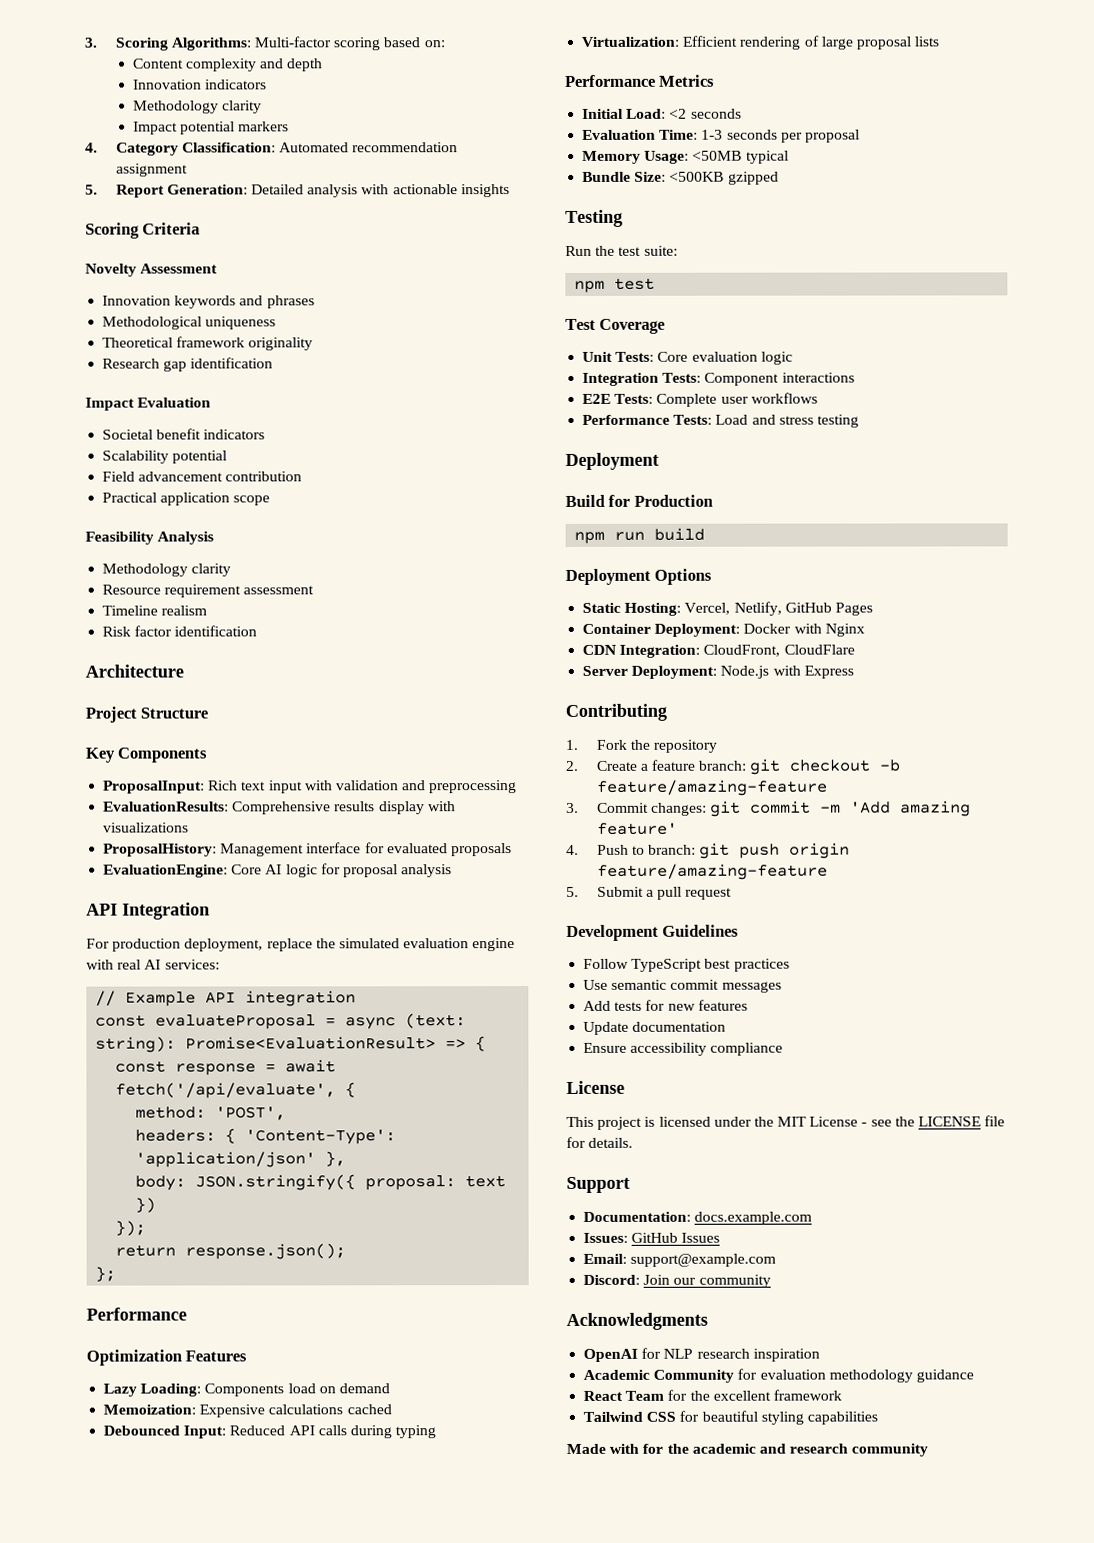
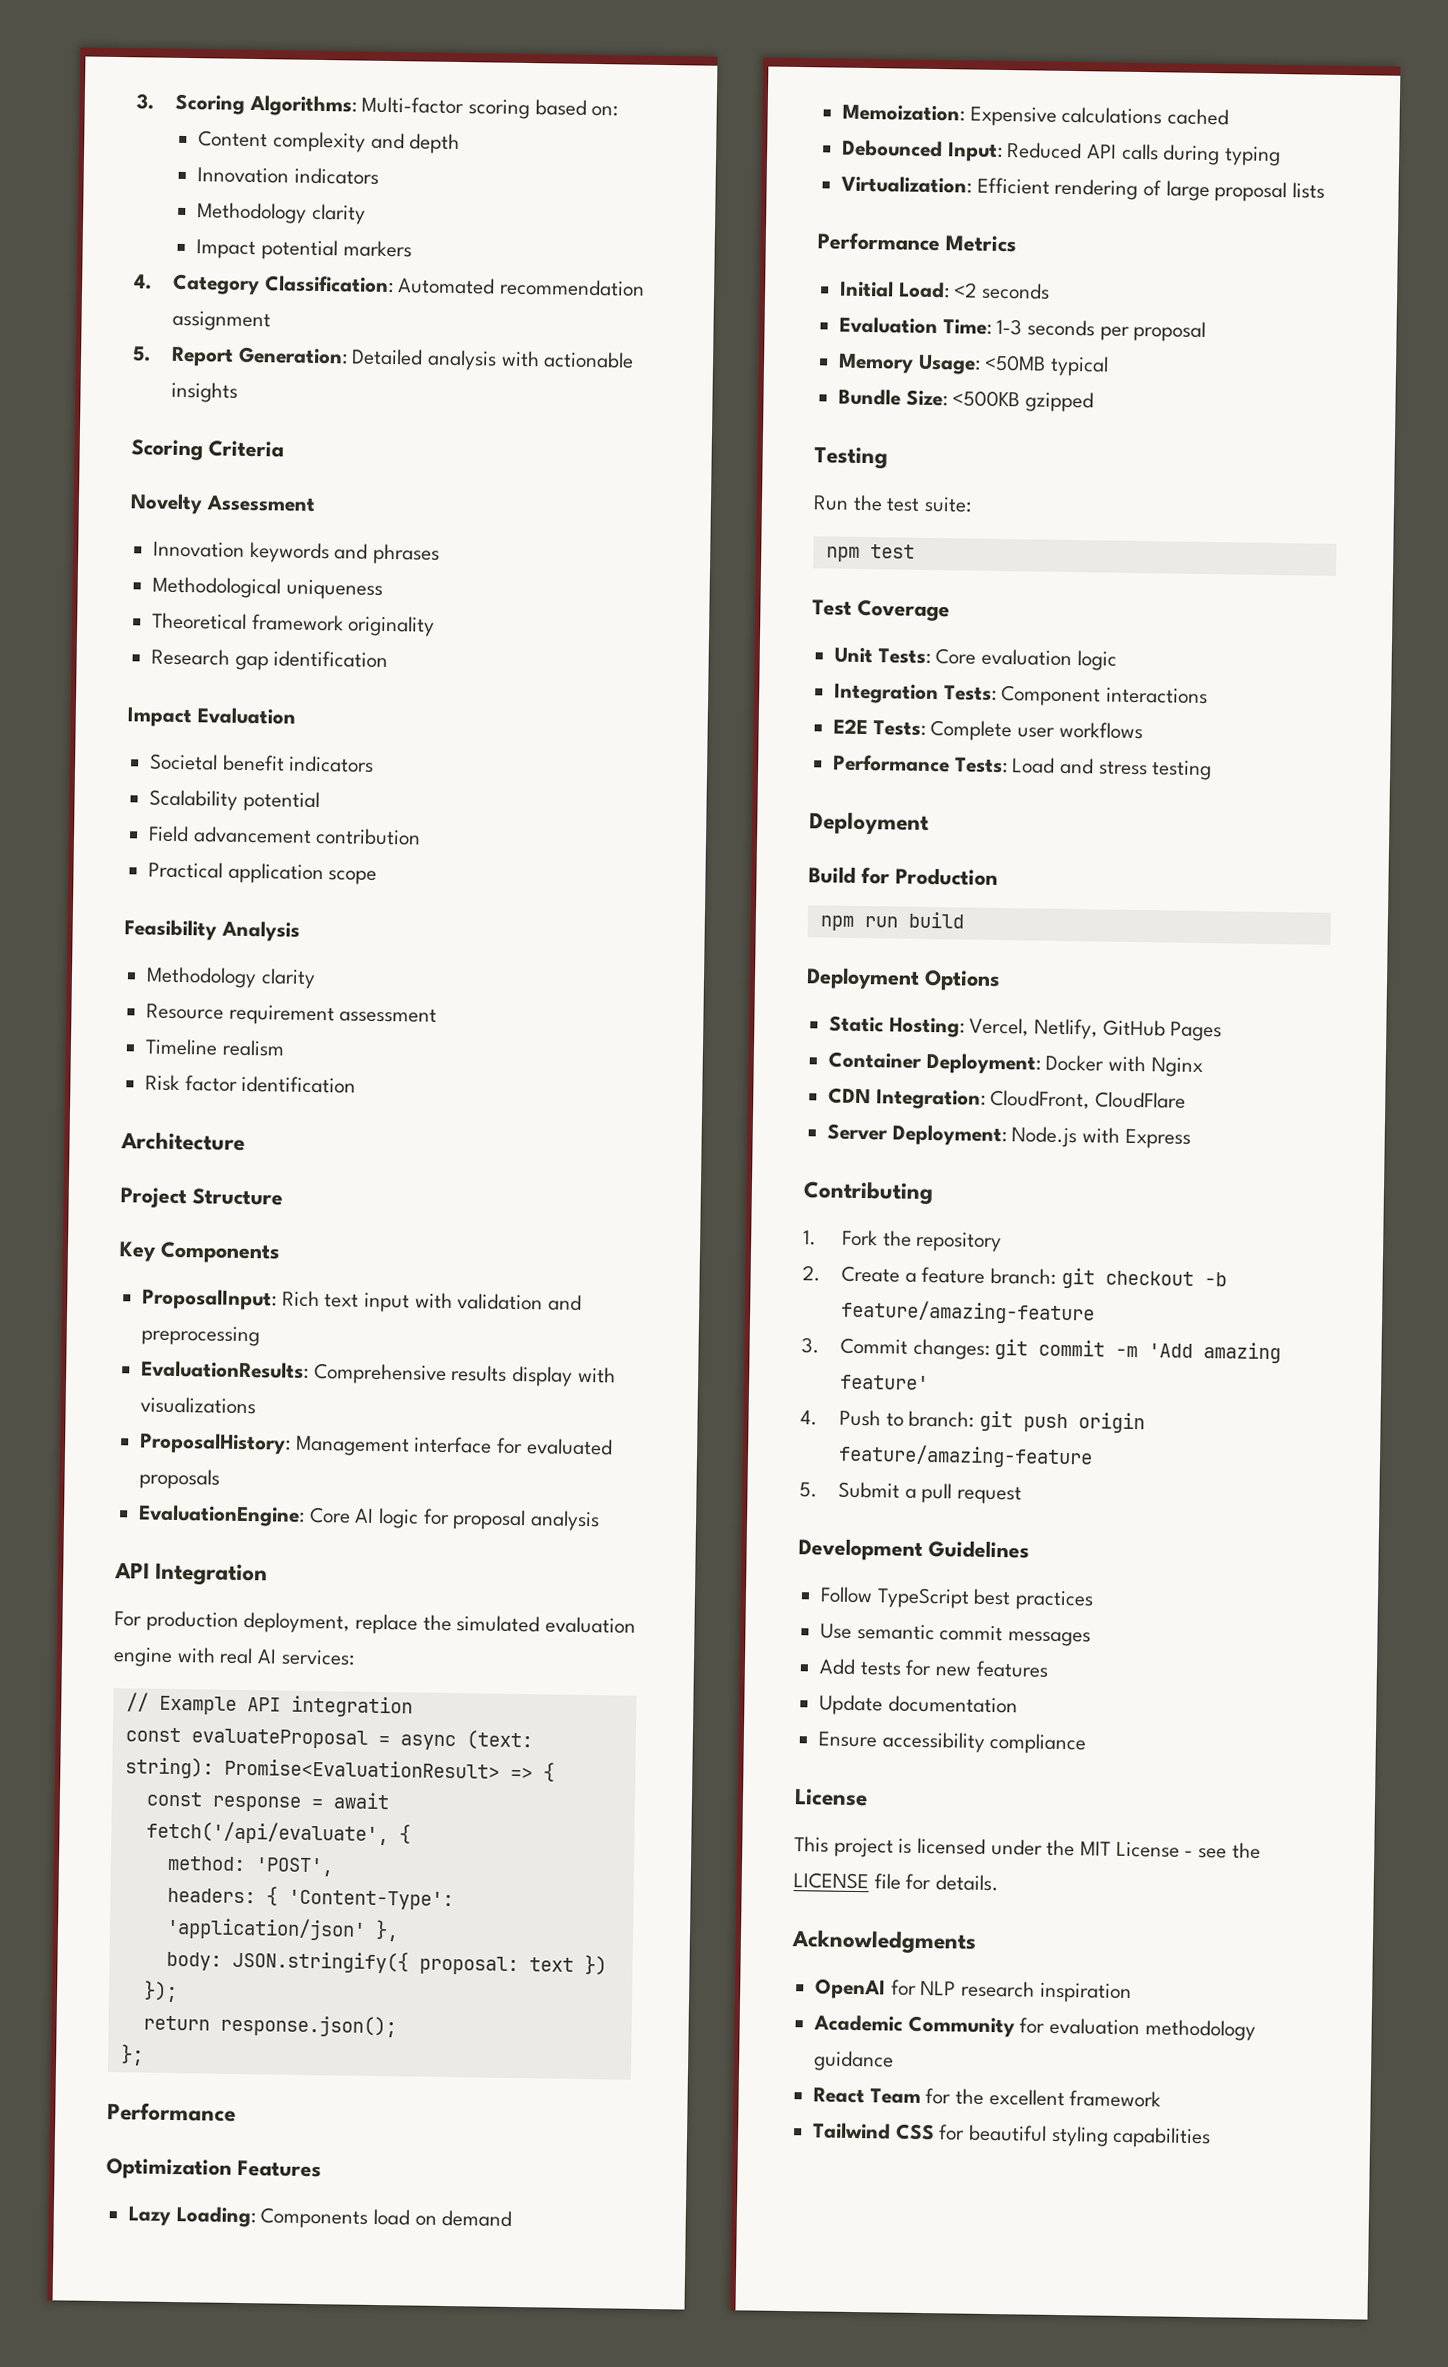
[566,1176,630,1193] [583,1211,813,1225] [583,1232,721,1243] [583,1253,777,1267] [583,1274,771,1288] // Support // Documentation: docs.example.com // Issues: GitHub Issues // Email: support@example.com // Discord: Join our community -> (1000, 1883) none
[566,1443,929,1457] // Made with for the academic and research community -> (1212, 2137) none

